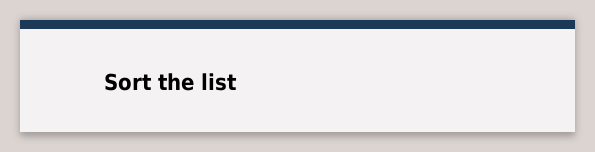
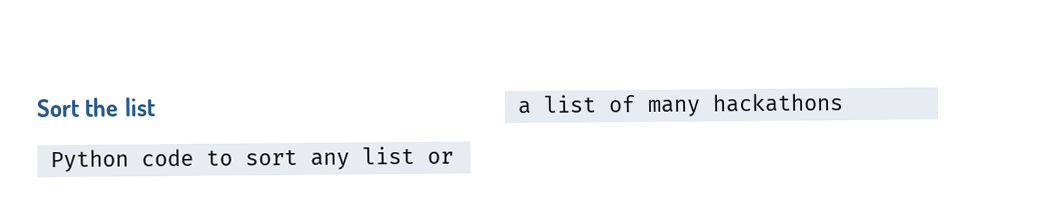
(237, 82) none -> [49,145,454,173] [516,93,844,117] // Python code to sort any list or a list of many hackathons

